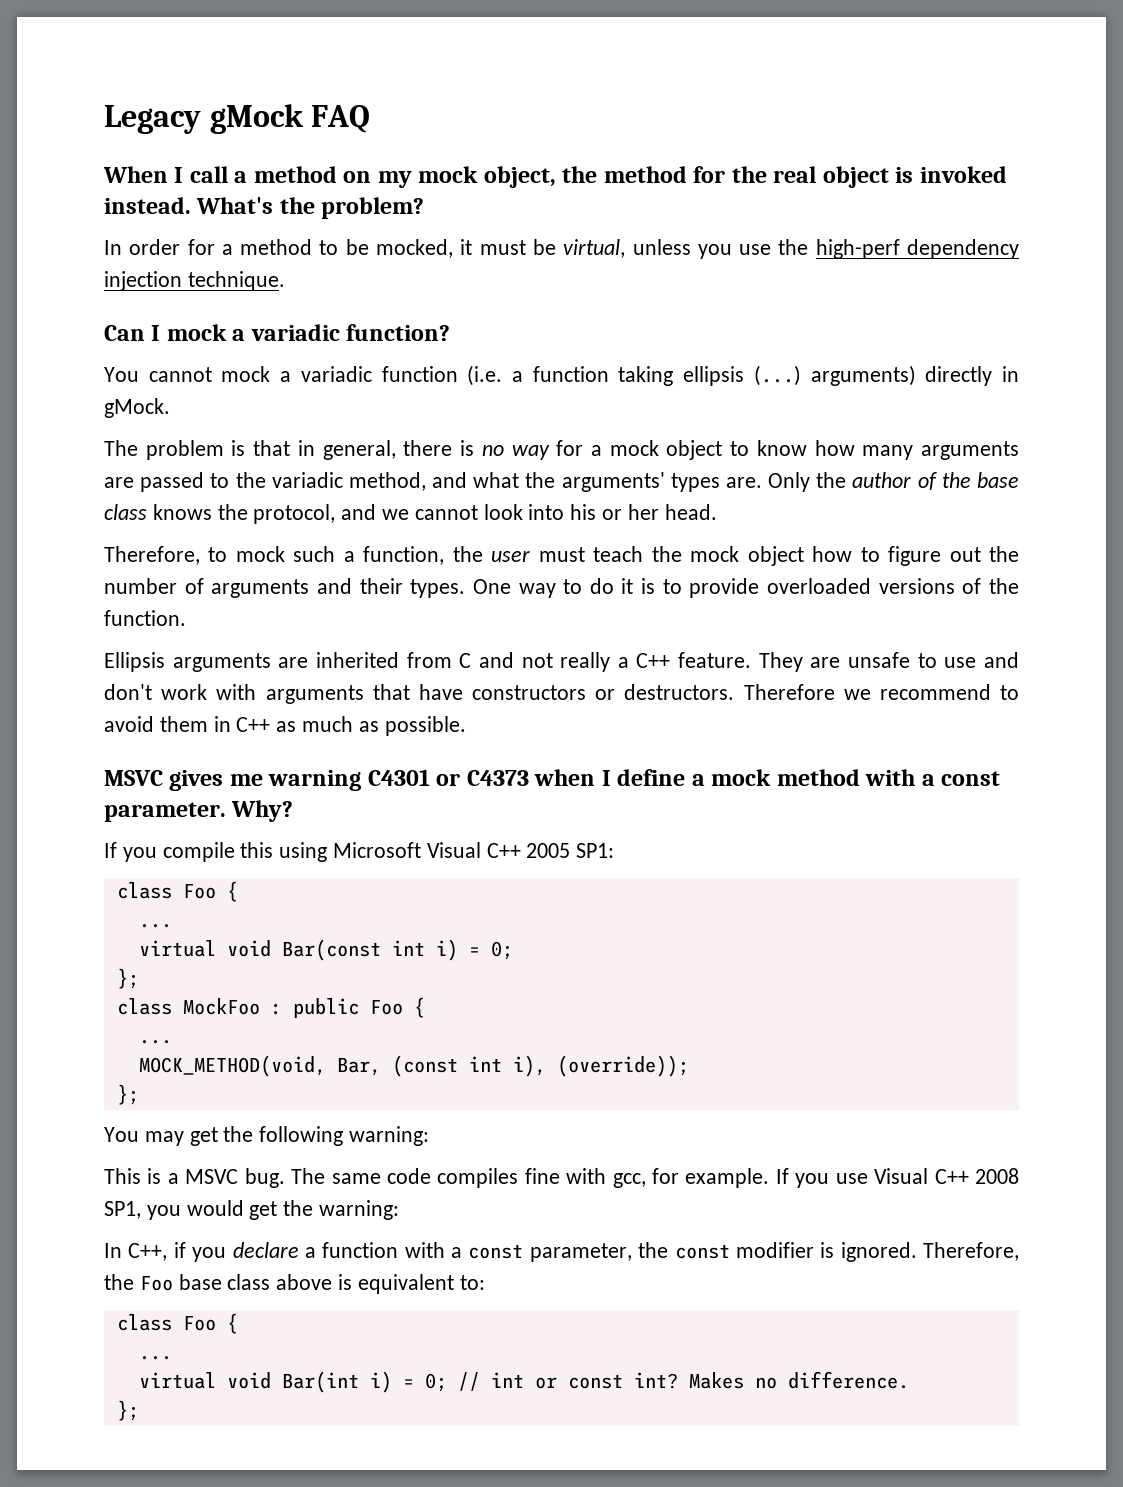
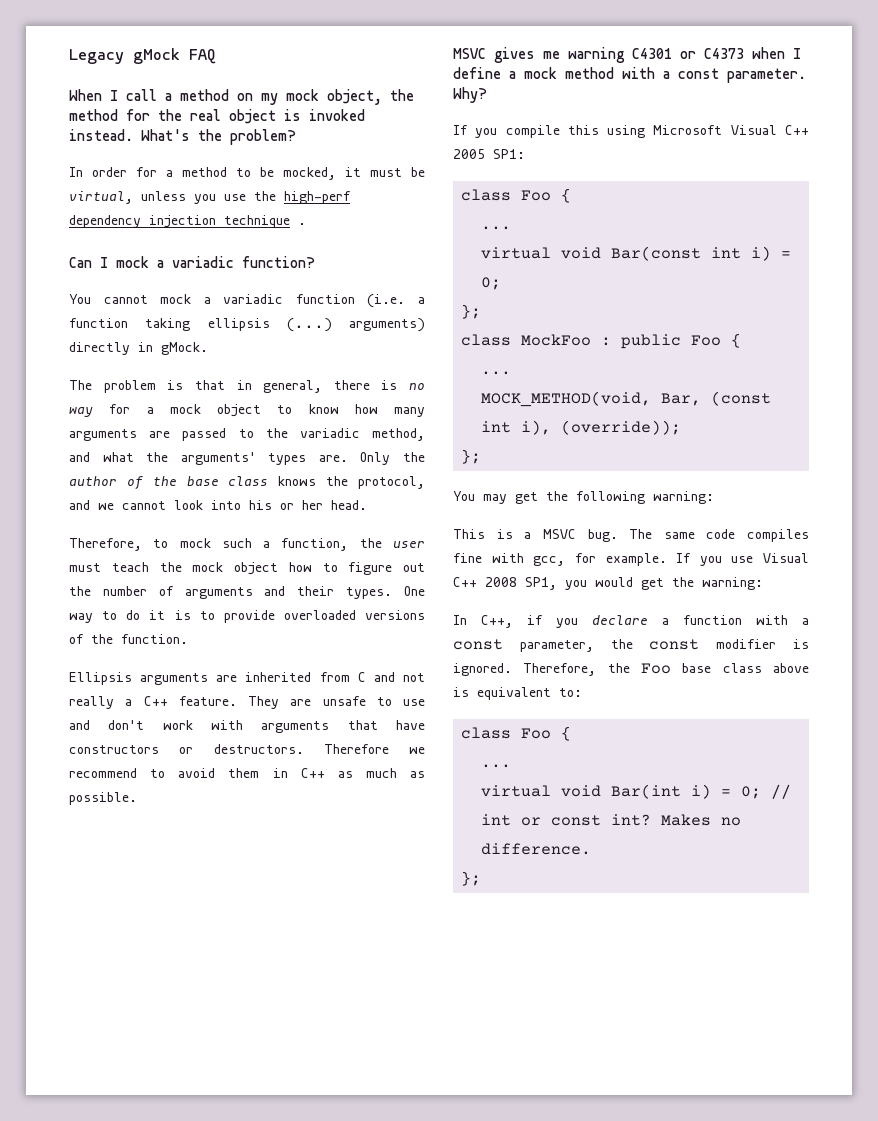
[187,271,285,291] technique. -> [224,215,306,228] technique .

